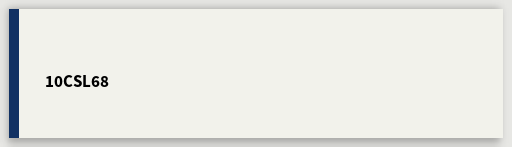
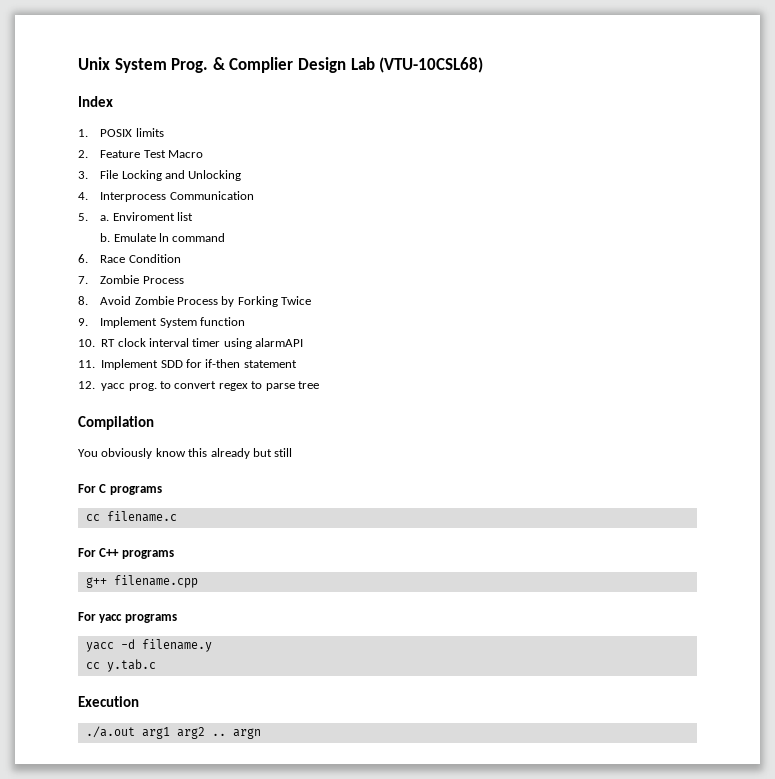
[45,75,109,87] 10CSL68 -> [78,57,484,73] [78,96,113,107] [78,128,164,137] [78,150,204,158] [78,170,242,181] [78,191,254,202] [78,212,194,221] [100,233,226,242] [78,254,181,263] [78,275,184,284] [78,296,312,307] [78,317,246,328] [78,338,304,349] [78,359,297,370] [78,381,319,391] [78,416,154,430] [78,448,293,459] [78,484,162,495] [85,511,177,522] [78,548,174,559] [85,575,198,588] [78,612,177,623] [85,639,212,652] [85,659,156,672] [78,696,139,707] [85,726,261,739] Unix System Prog. & Complier Design Lab (VTU-10CSL68) // Index // 1. POSIX limits // 2. Feature Test Macro // 3. File Locking and Unlocking // 4. Interprocess Communication // 5. a. Enviroment list // b. Emulate ln command // 6. Race Condition // 7. Zombie Process // 8. Avoid Zombie Process by Forking Twice // 9. Implement System function // 10. RT clock interval timer using alarmAPI // 11. Implement SDD for if-then statement // 12. yacc prog. to convert regex to parse tree // Compilation // You obviously know this already but still // For C programs // cc filename.c // For C++ programs // g++ filename.cpp // For yacc programs // yacc -d filename.y // cc y.tab.c // Execution // ./a.out arg1 arg2 .. argn

